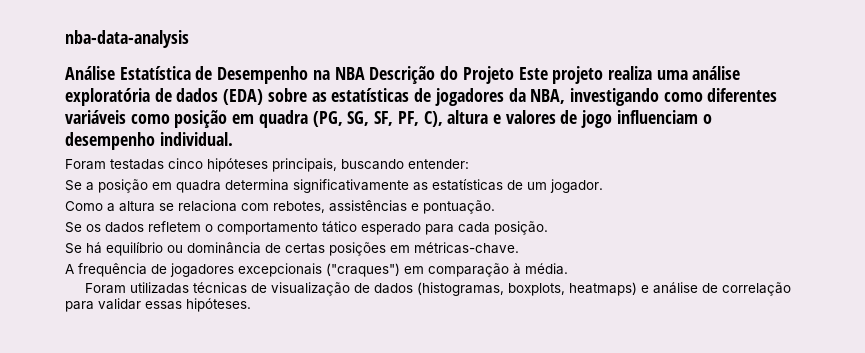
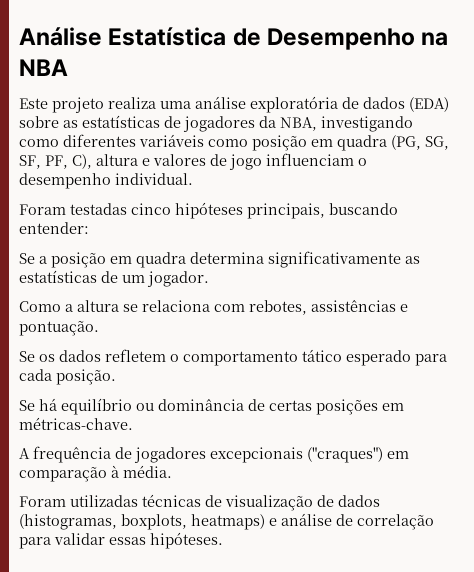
[65,30,189,48] nba-data-analysis // -> (19, 36) none
[369,66,514,84] Descrição do Projeto -> (68, 67) //

